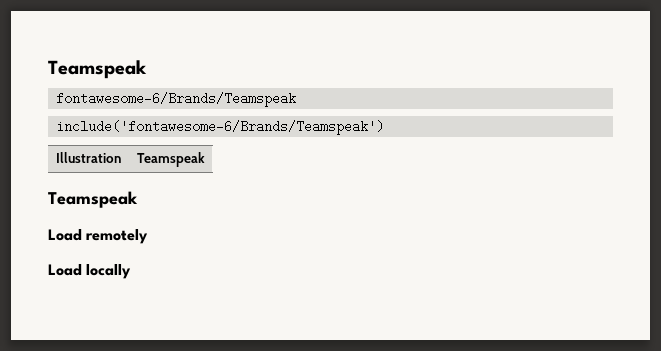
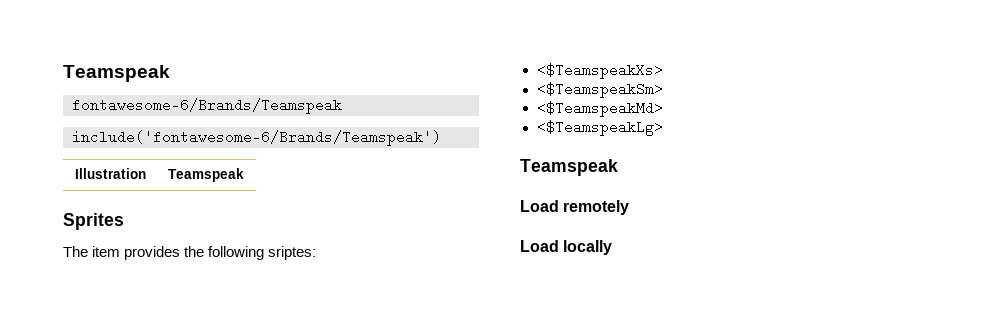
(205, 159) none -> [63,213,124,230] [63,246,317,260] [536,63,663,79] [536,82,663,98] [536,101,663,117] [536,120,663,136] // Sprites // The item provides the following sriptes: // <$TeamspeakXs> // <$TeamspeakSm> // <$TeamspeakMd> // <$TeamspeakLg>

